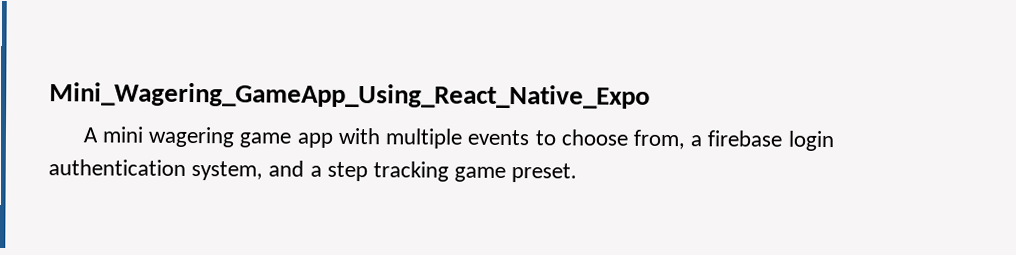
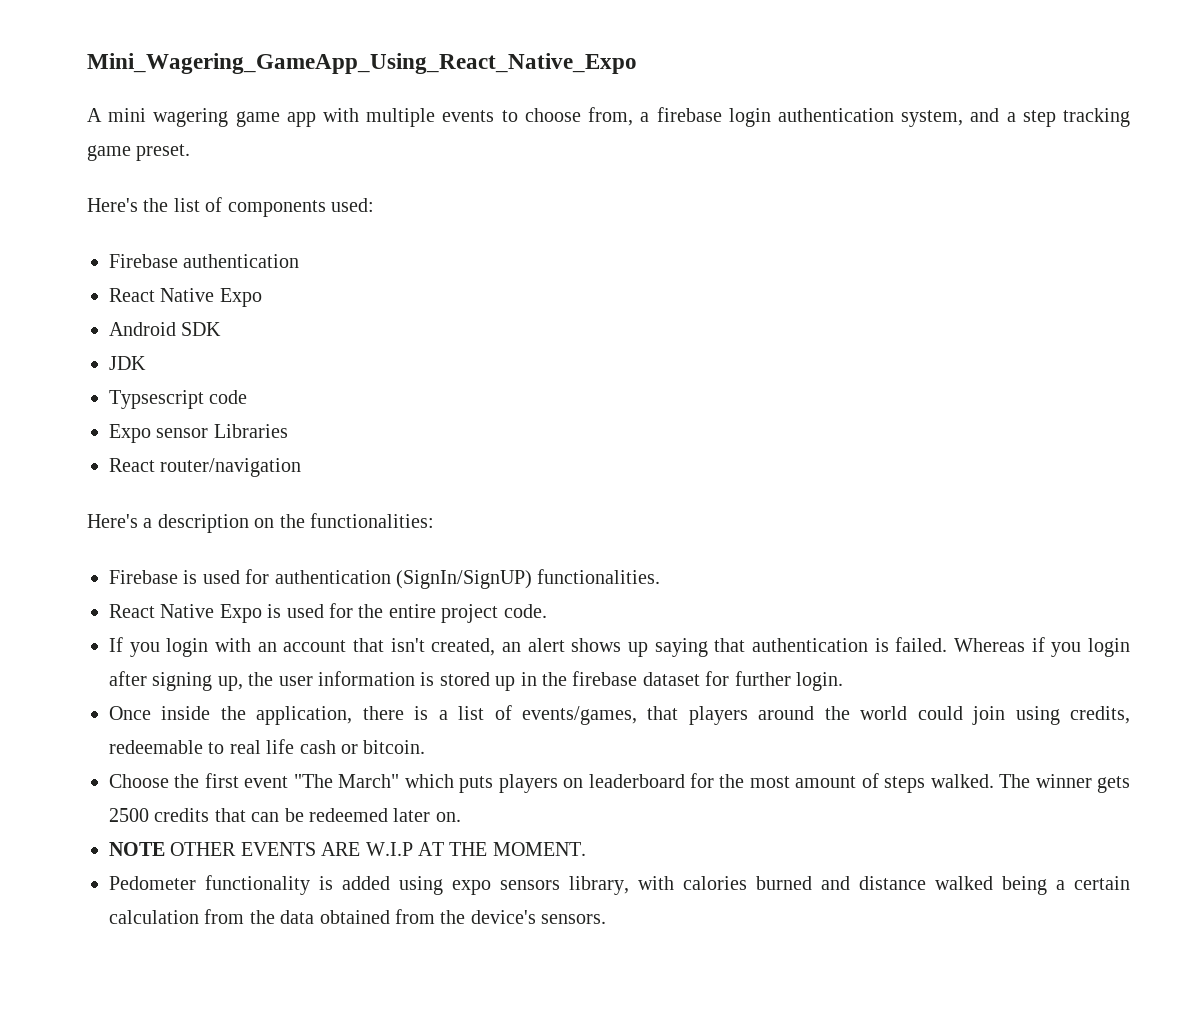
(578, 173) none -> [87,197,374,217] [109,254,300,268] [109,288,262,307] [109,322,222,336] [109,356,146,370] [109,390,248,409] [109,424,288,443] [109,458,302,477] [87,513,434,533] [109,569,661,589] [109,603,547,623] [109,637,1130,657] [109,671,843,691] [109,705,1130,725] [109,739,426,754] [109,773,1131,793] [109,808,461,822] [109,842,586,856] [109,875,1130,895] [109,909,607,924] // Here's the list of components used: // Firebase authentication // React Native Expo // Android SDK // JDK // Typsescript code // Expo sensor Libraries // React router/navigation // Here's a description on the functionalities: // Firebase is used for authentication (SignIn/SignUP) functionalities. // React Native Expo is used for the entire project code. // If you login with an account that isn't created, an alert shows up saying that authentication is failed. Whereas if you login after signing up, the user information is stored up in the firebase dataset for further login. // Once inside the application, there is a list of events/games, that players around the world could join using credits, redeemable to real life cash or bitcoin. // Choose the first event "The March" which puts players on leaderboard for the most amount of steps walked. The winner gets 2500 credits that can be redeemed later on. // NOTE OTHER EVENTS ARE W.I.P AT THE MOMENT. // Pedometer functionality is added using expo sensors library, with calories burned and distance walked being a certain calculation from the data obtained from the device's sensors.

